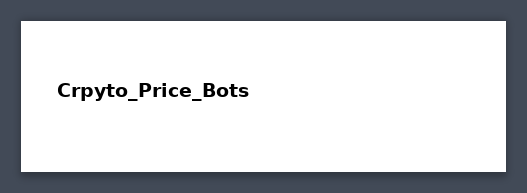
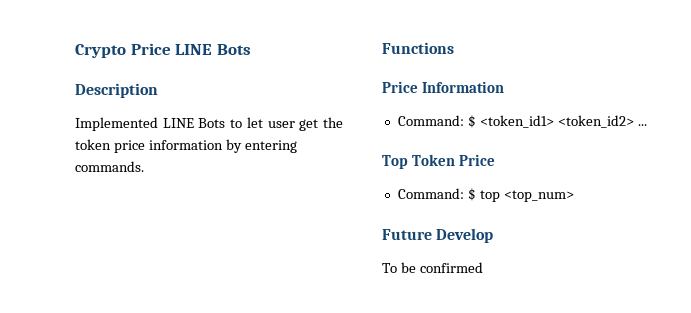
[57,83,249,101] Crpyto_Price_Bots -> [75,43,251,58] [75,83,158,98] [75,117,344,131] [75,139,297,153] [75,161,144,172] [382,42,454,54] [382,81,505,93] [397,115,647,128] [382,154,496,169] [397,188,574,202] [382,228,494,243] [382,262,483,273] Crypto Price LINE Bots // Description // Implemented LINE Bots to let user get the token price information by entering commands. // Functions // Price Information // Command: $ <token_id1> <token_id2> ... // Top Token Price // Command: $ top <top_num> // Future Develop // To be confirmed

